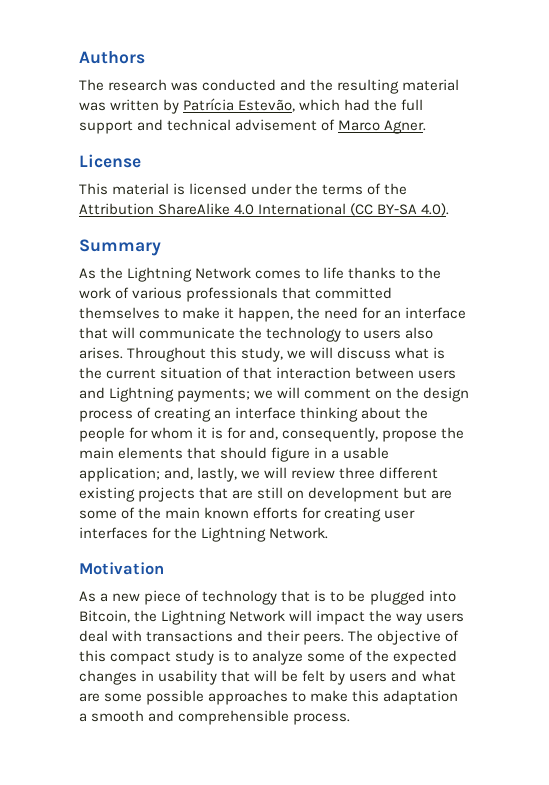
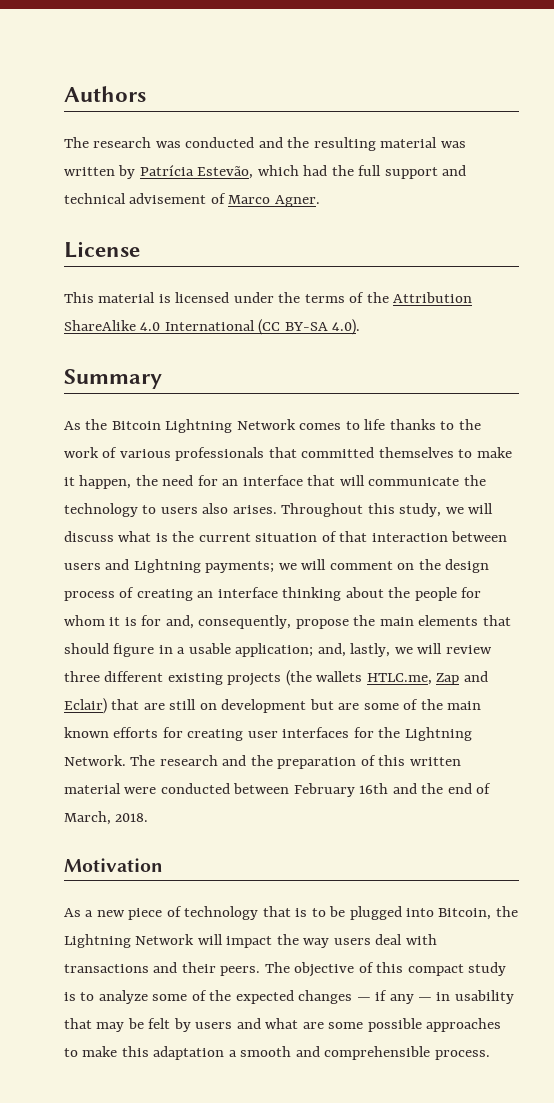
(124, 273) none -> [111,421,161,430] Bitcoin
(196, 494) none -> [285,670,488,686] [64,698,107,714] (the wallets HTLC.me, Zap and Eclair)
(329, 533) none -> [130,755,461,769] [64,783,492,797] [64,811,149,825] The research and the preparation of this written material were conducted between February 16th and the end of March, 2018.
(137, 677) none -> [356,990,433,1004] — if any —
[254,670,278,681] will -> [96,1022,125,1032] may

